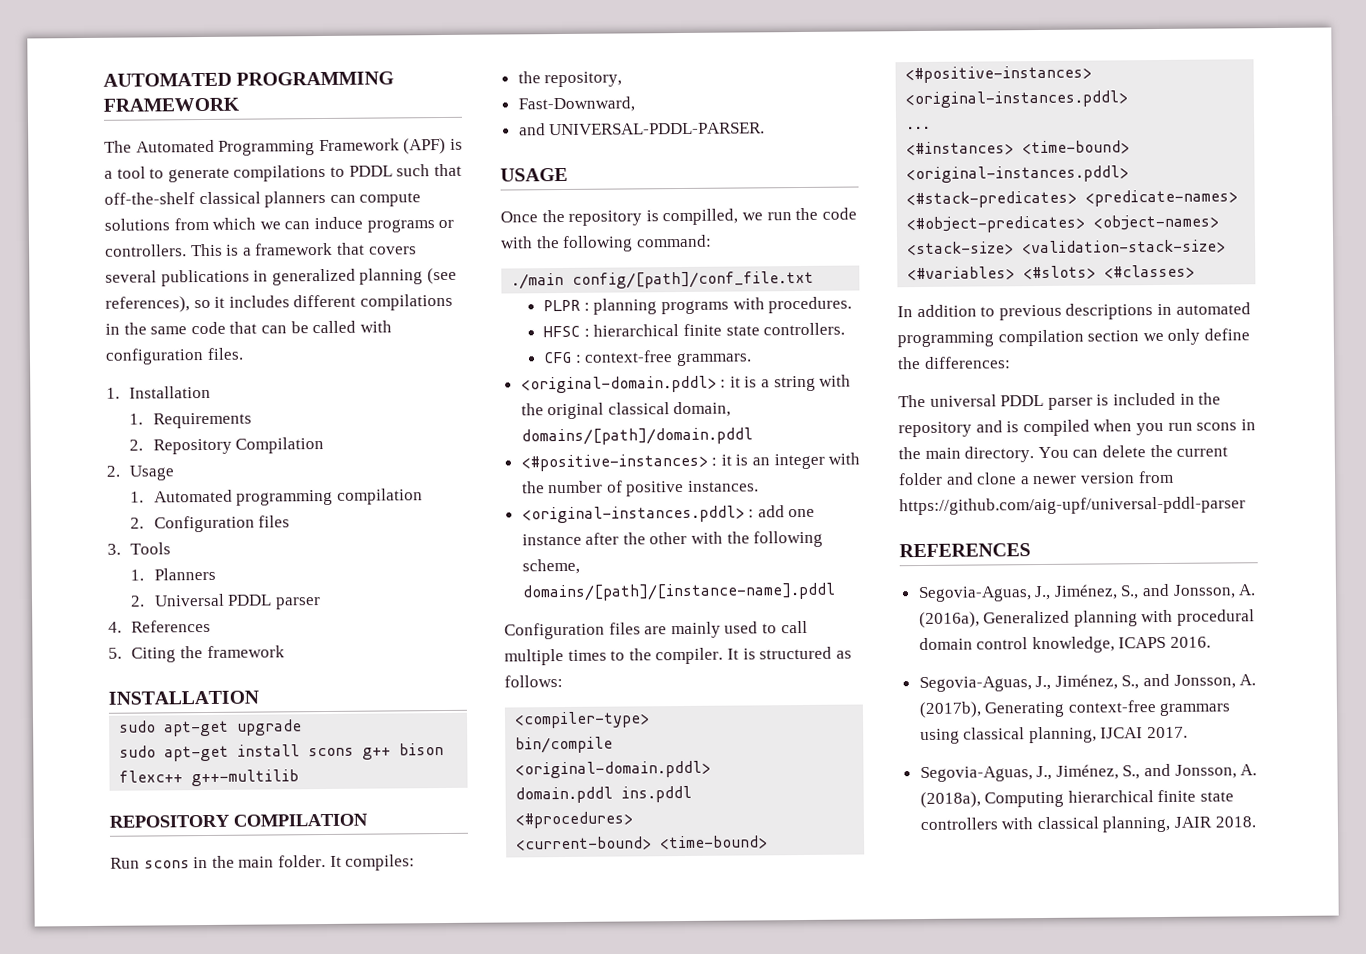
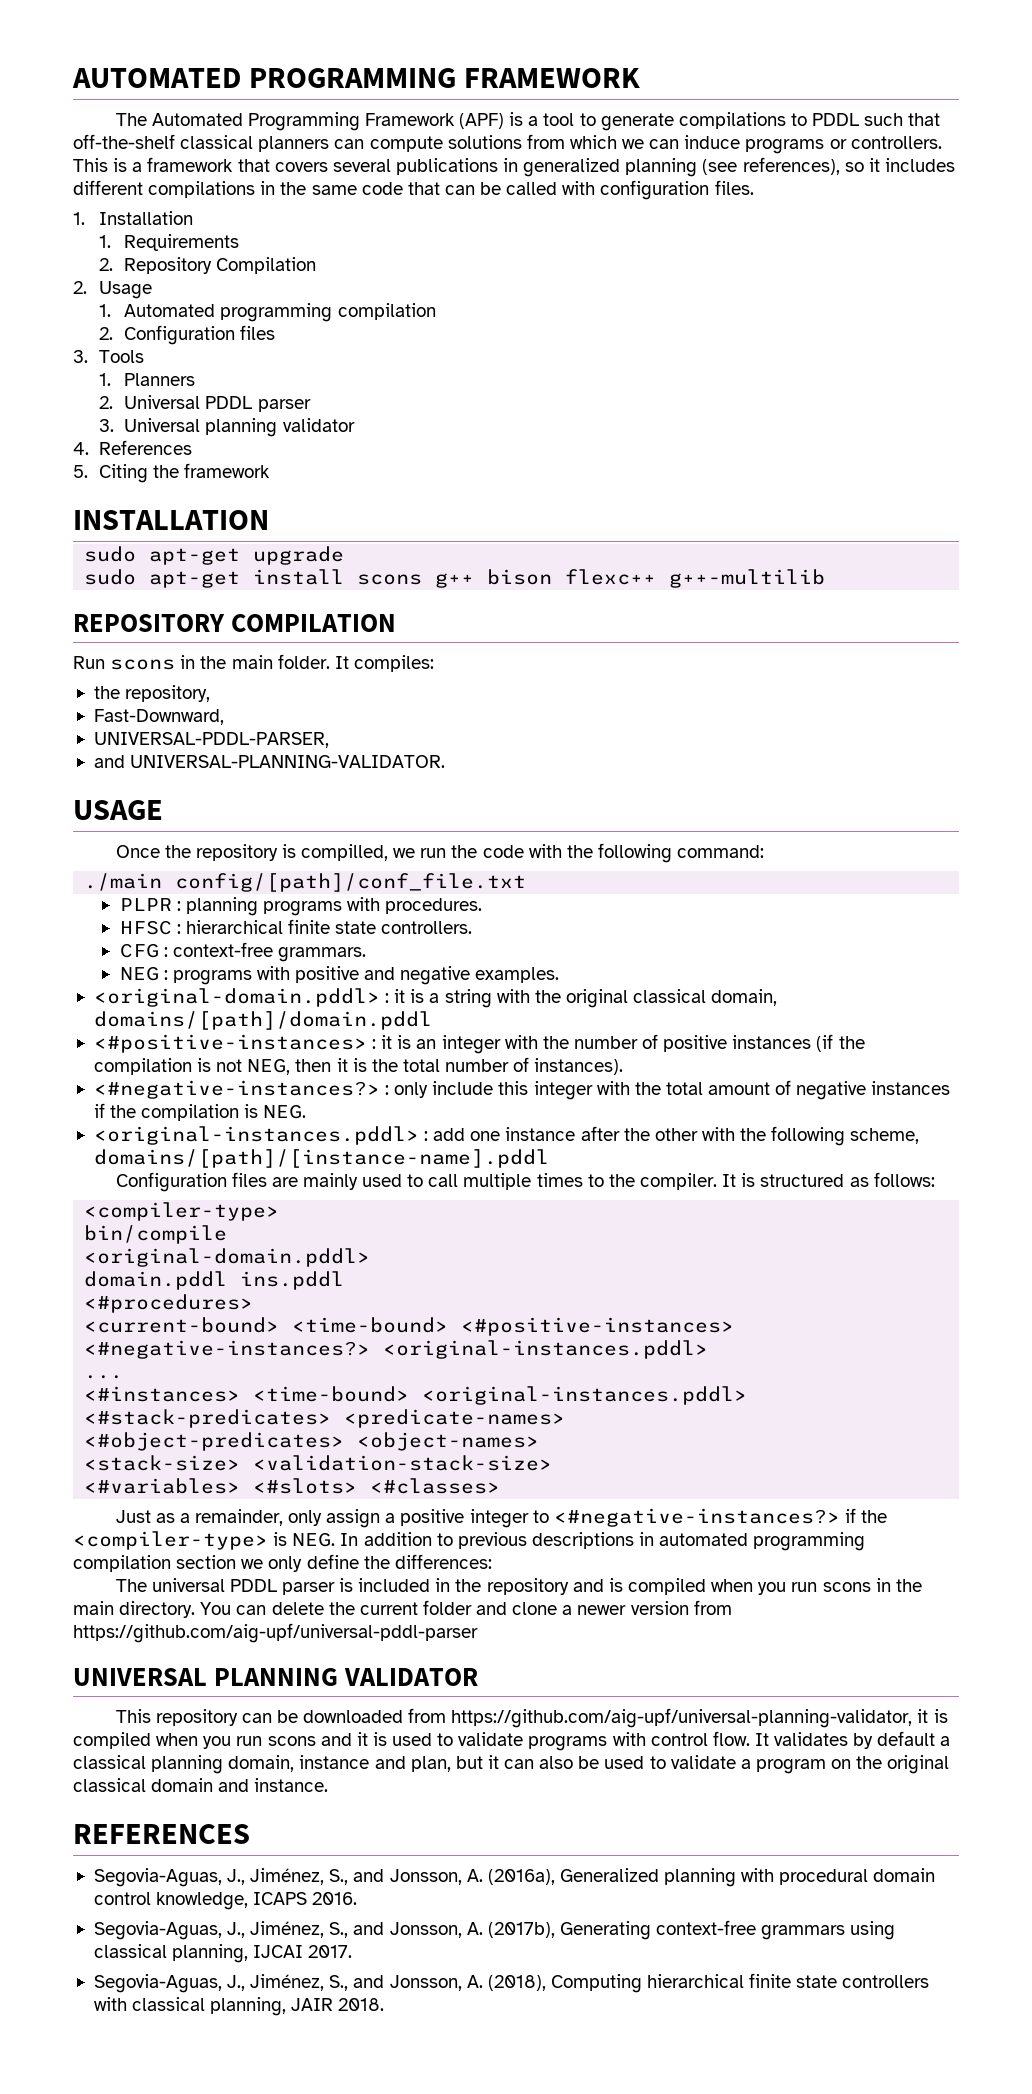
(322, 603) none -> [98,418,355,437] // 3. Universal planning validator
[518,122,766,136] // and UNIVERSAL-PDDL-PARSER. -> [93,732,329,748] [93,755,446,768] // UNIVERSAL-PDDL-PARSER, // and UNIVERSAL-PLANNING-VALIDATOR.
(752, 359) none -> [119,966,560,985] // NEG : programs with positive and negative examples.
[688,480,760,492] instances. -> [732,1034,865,1052] [93,1057,624,1075] [93,1080,951,1100] [93,1103,307,1121] instances (if the compilation is not NEG, then it is the total number of instances). // <#negative-instances?> : only include this integer with the total amount of negative instances if the compilation is NEG.
(1093, 74) none -> [84,1340,371,1359] <#negative-instances?>
(1196, 271) none -> [115,1508,888,1528] [73,1531,336,1550] Just as a remainder, only assign a positive integer to <#negative-instances?> if the <compiler-type> is NEG.
(1246, 506) none -> [73,1668,479,1686] [115,1708,948,1728] [73,1731,951,1751] [73,1755,950,1774] [73,1778,329,1792] // UNIVERSAL PLANNING VALIDATOR // This repository can be downloaded from https://github.com/aig-upf/universal-planning-validator, it is compiled when you run scons and it is used to validate programs with control flow. It validates by default a classical planning domain, instance and plan, but it can also be used to validate a program on the original classical domain and instance.
[919,791,981,809] (2018a), -> [487,1975,546,1991] (2018),

